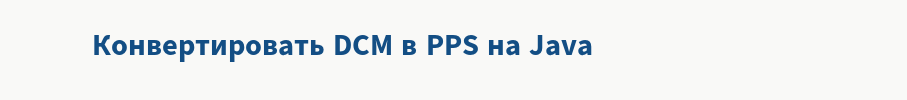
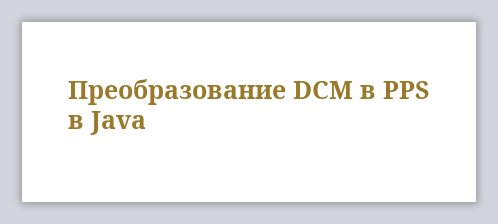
[92,35,325,62] Конвертировать -> [68,79,286,105] Преобразование
[486,40,521,56] на -> [68,115,84,129] в

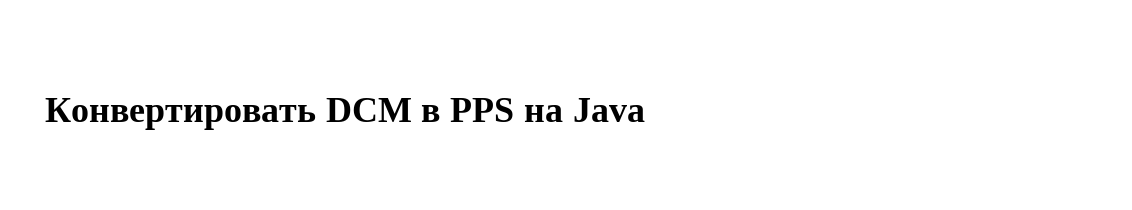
[68,79,286,105] Преобразование -> [45,98,316,130] Конвертировать
[68,115,84,129] в -> [523,105,563,122] на

